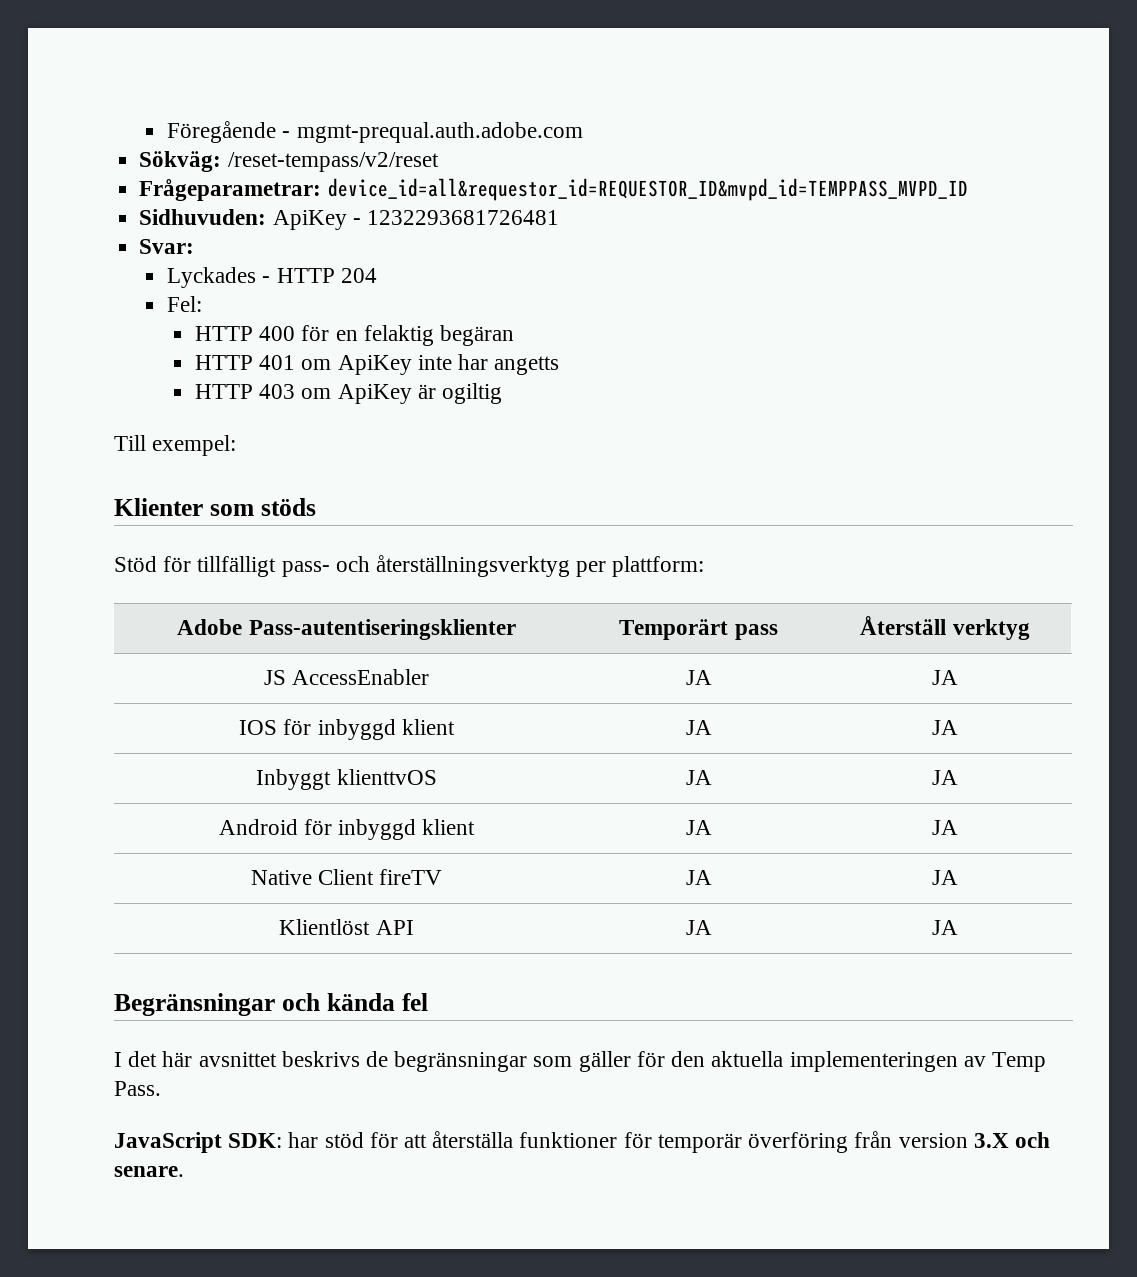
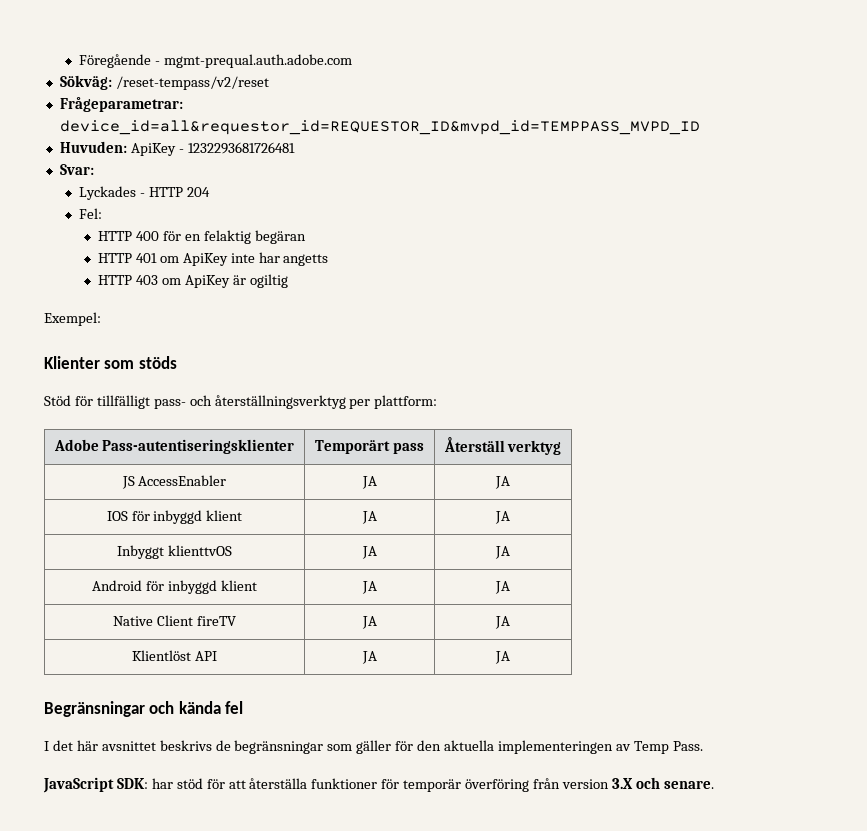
[139,209,267,225] Sidhuvuden: -> [59,141,127,153] Huvuden:
[114,435,237,456] Till exempel: -> [44,312,101,326] Exempel:

